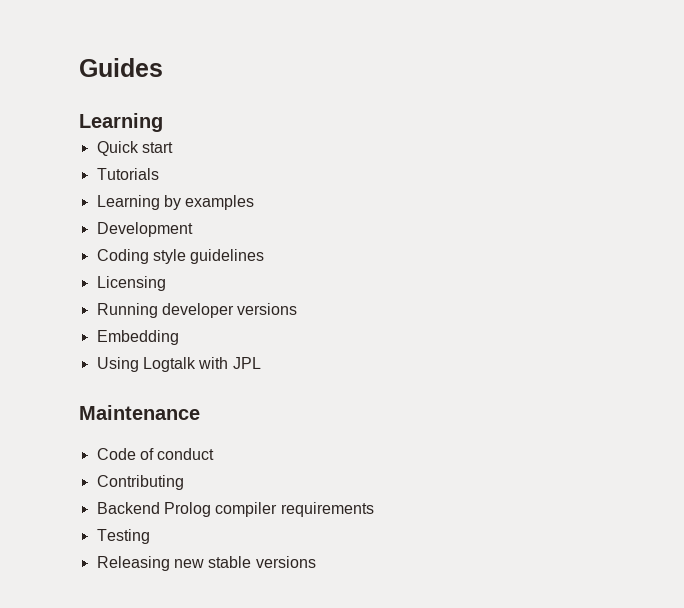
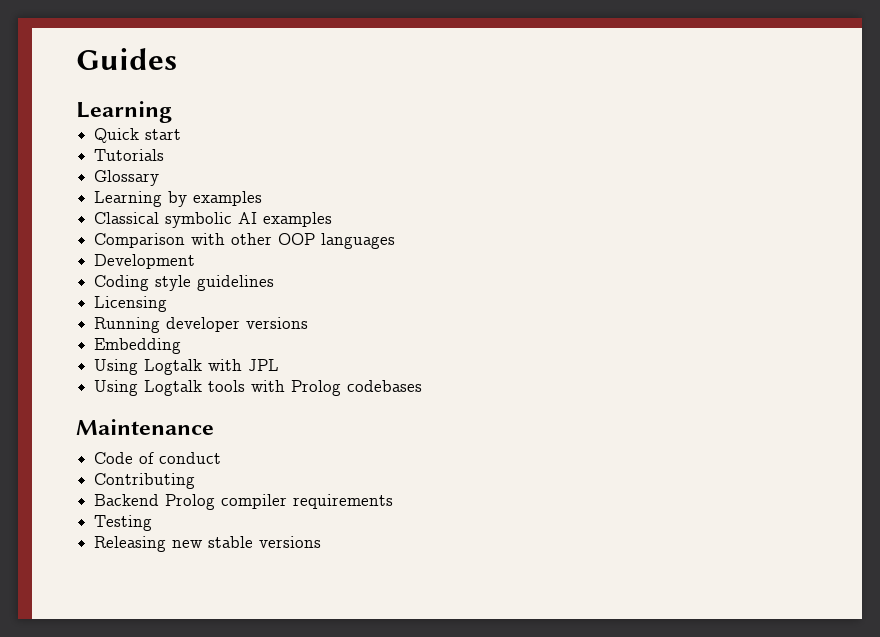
(159, 174) none -> [94,170,160,186] // Glossary
(255, 202) none -> [94,212,333,228] [94,233,396,249] // Classical symbolic AI examples // Comparison with other OOP languages
(261, 363) none -> [94,380,423,396] // Using Logtalk tools with Prolog codebases

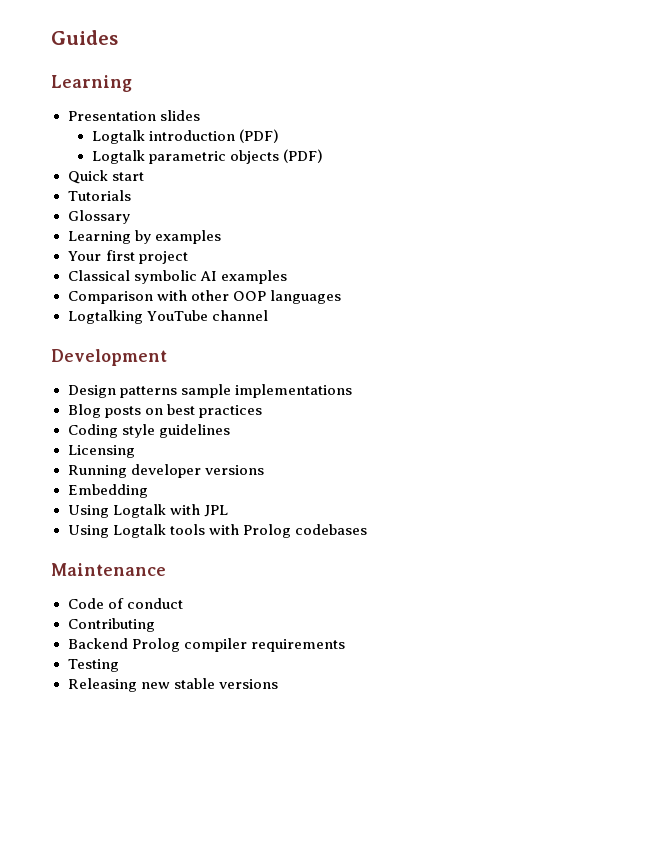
(172, 112) none -> [67,110,200,121] [91,129,279,144] [91,149,323,164] // Presentation slides // Logtalk introduction (PDF) // Logtalk parametric objects (PDF)
(263, 198) none -> [67,250,188,264] // Your first project
[94,254,196,269] Development -> [67,310,268,324] [51,349,167,366] [67,384,352,398] [67,404,262,418] Logtalking YouTube channel // Development // Design patterns sample implementations // Blog posts on best practices

